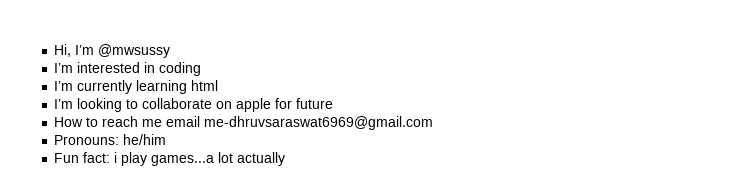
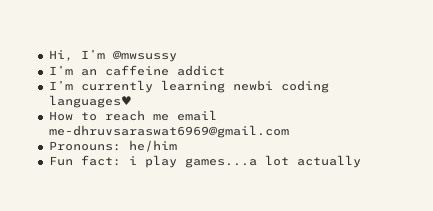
[77,62,202,76] interested in coding -> [80,65,225,76] an caffeine addict
[191,80,219,91] [54,98,334,112] html // I’m looking to collaborate on apple for future -> [232,80,329,93] [48,95,132,108] newbi coding languages♥

